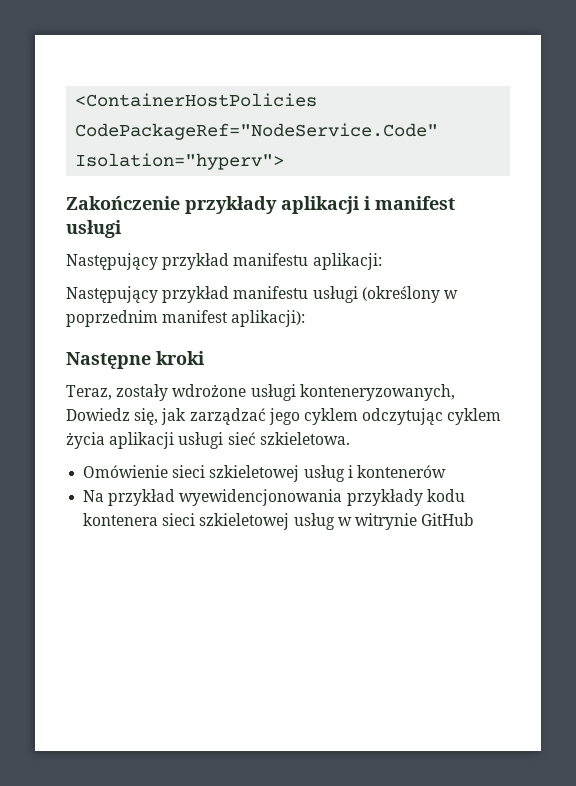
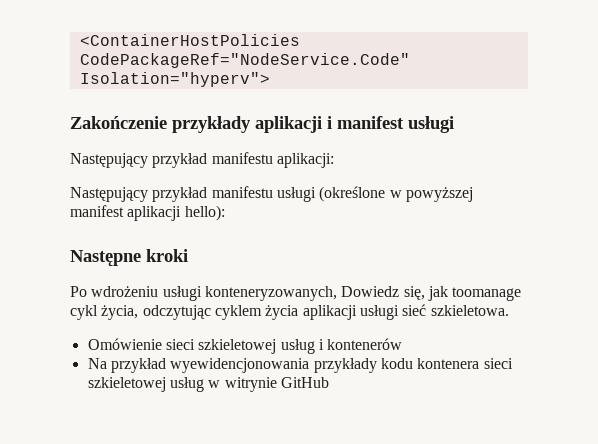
[361,286,458,303] [66,310,306,327] (określony w poprzednim manifest aplikacji): -> [319,186,473,202] [70,205,225,221] (określone w powyższej manifest aplikacji hello):
[66,384,247,401] Teraz, zostały wdrożone -> [70,286,159,297] Po wdrożeniu
[189,408,358,425] zarządzać jego cyklem -> [452,287,522,301] [70,305,139,320] toomanage cykl życia,

